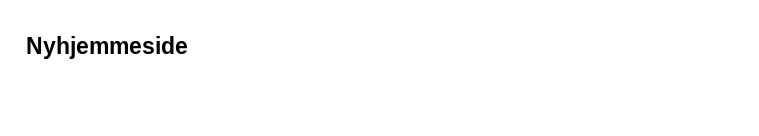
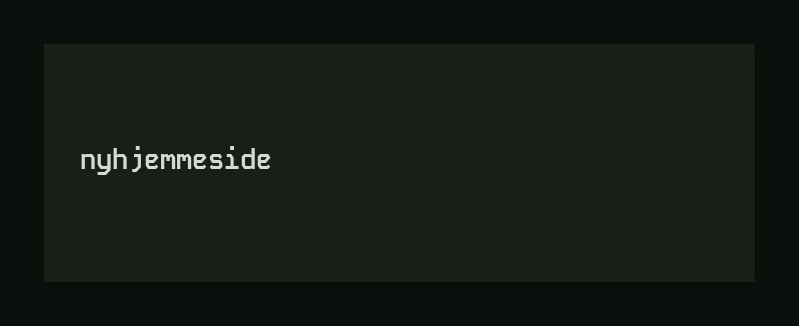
[26,36,188,59] Nyhjemmeside -> [80,146,272,175] nyhjemmeside

